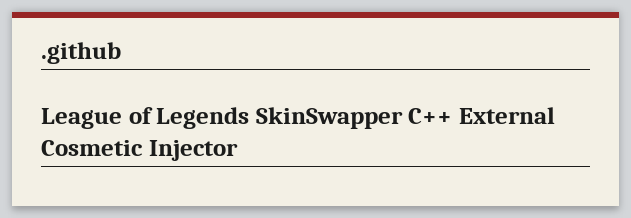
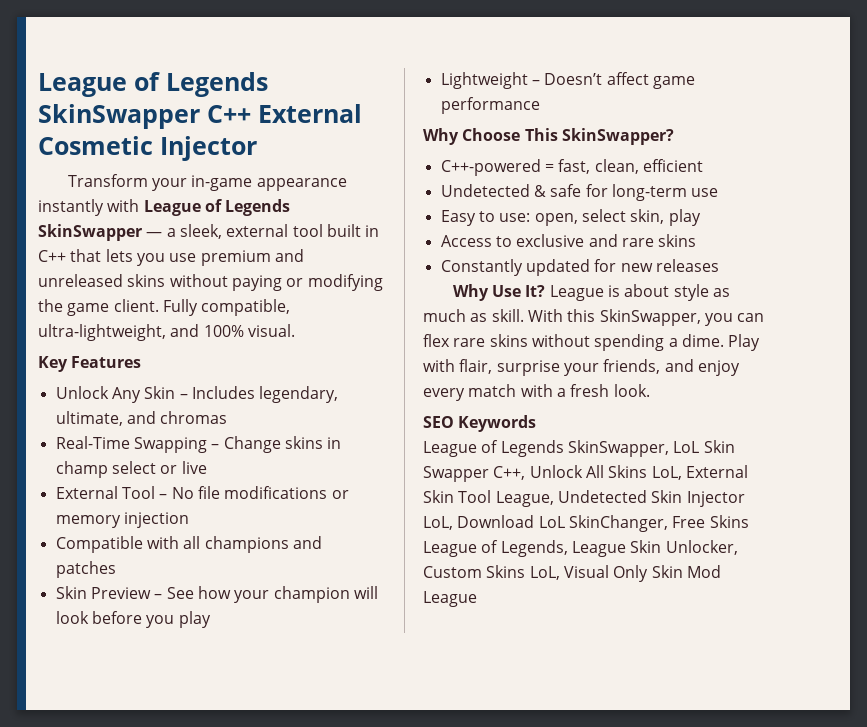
[41,42,121,64] .github // -> (38, 85) none
(238, 150) none -> [67,174,347,191] [38,199,291,216] [38,224,380,241] [38,249,304,266] [38,274,383,291] [38,299,291,316] [38,324,295,341] [38,356,142,372] [55,386,339,403] [55,411,228,426] [55,436,342,453] [55,461,207,478] [55,486,349,499] [55,512,189,528] [55,536,322,553] [55,561,116,578] [55,586,378,603] [55,611,211,628] [440,72,695,89] [440,97,540,114] [423,128,674,145] [440,159,703,176] [440,184,719,201] [440,209,701,226] [440,234,697,247] [440,259,719,276] [452,284,730,301] [423,309,765,326] [423,334,761,351] [423,359,740,376] [423,384,650,401] [423,415,537,432] [423,440,735,457] [423,465,748,482] [423,490,745,507] [423,515,749,532] [423,540,738,557] [423,565,721,582] [423,591,477,607] // Transform your in-game appearance instantly with League of Legends SkinSwapper — a sleek, external tool built in C++ that lets you use premium and unreleased skins without paying or modifying the game client. Fully compatible, ultra-lightweight, and 100% visual. // Key Features // Unlock Any Skin – Includes legendary, ultimate, and chromas // Real-Time Swapping – Change skins in champ select or live // External Tool – No file modifications or memory injection // Compatible with all champions and patches // Skin Preview – See how your champion will look before you play // Lightweight – Doesn’t affect game performance // Why Choose This SkinSwapper? // C++-powered = fast, clean, efficient // Undetected & safe for long-term use // Easy to use: open, select skin, play // Access to exclusive and rare skins // Constantly updated for new releases // Why Use It? League is about style as much as skill. With this SkinSwapper, you can flex rare skins without spending a dime. Play with flair, surprise your friends, and enjoy every match with a fresh look. // SEO Keywords // League of Legends SkinSwapper, LoL Skin Swapper C++, Unlock All Skins LoL, External Skin Tool League, Undetected Skin Injector LoL, Download LoL SkinChanger, Free Skins League of Legends, League Skin Unlocker, Custom Skins LoL, Visual Only Skin Mod League

